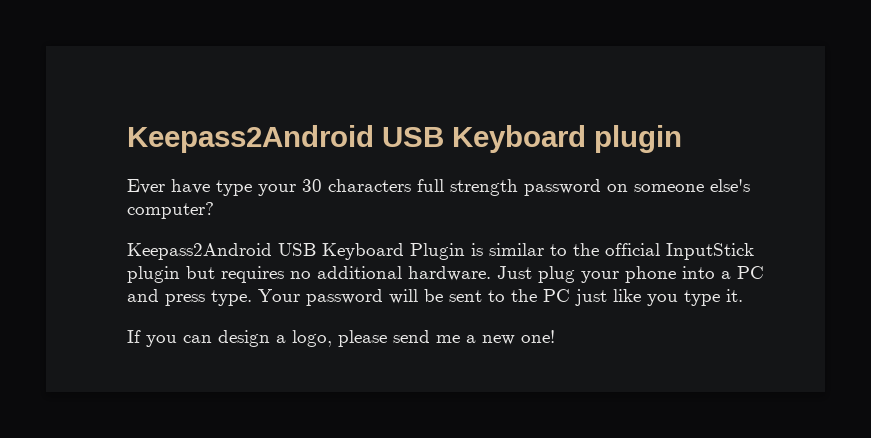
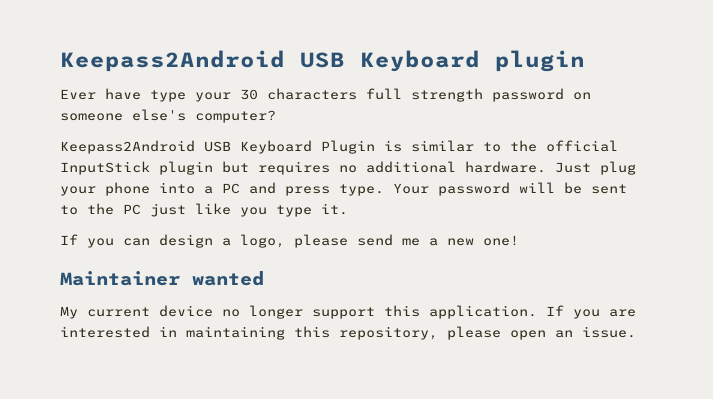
(555, 336) none -> [60,271,264,286] [60,305,636,319] [60,326,636,340] // Maintainer wanted // My current device no longer support this application. If you are interested in maintaining this repository, please open an issue.

